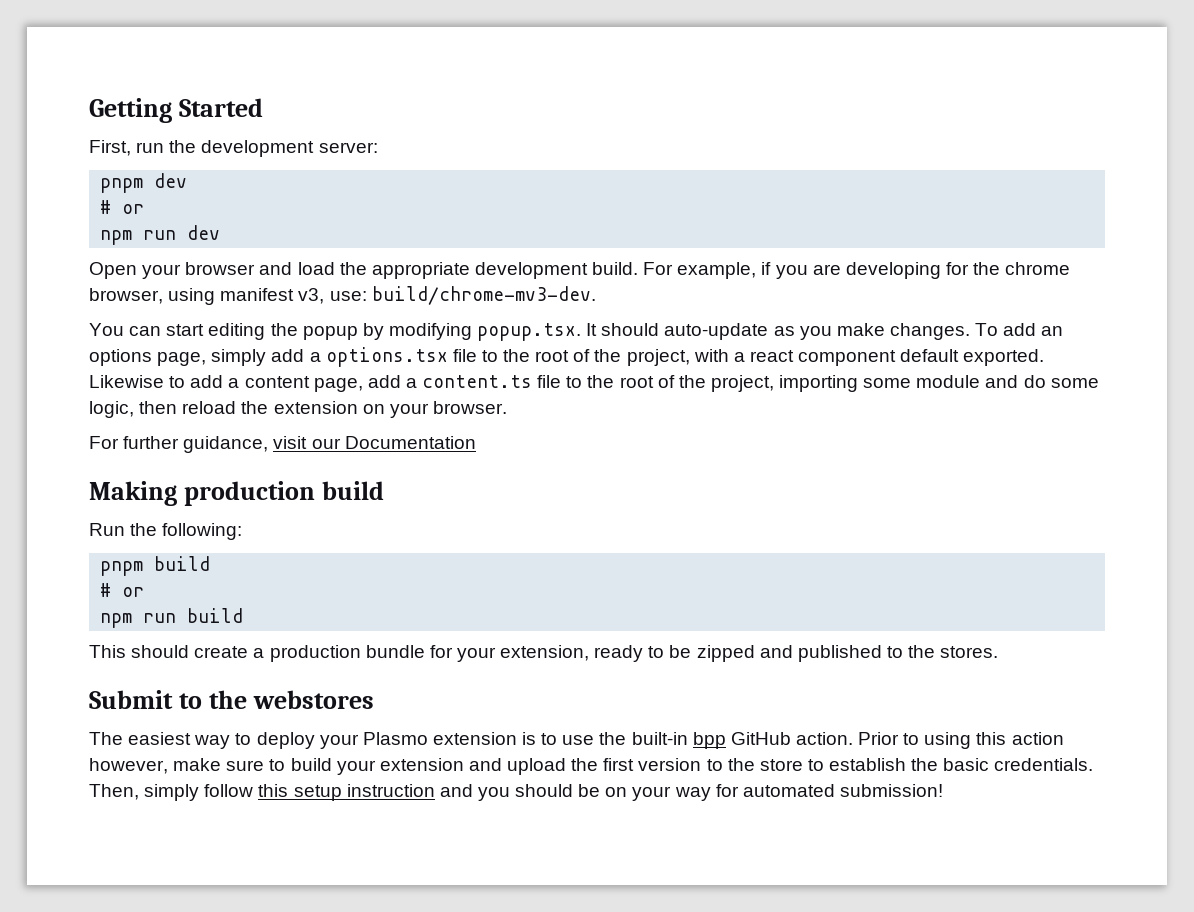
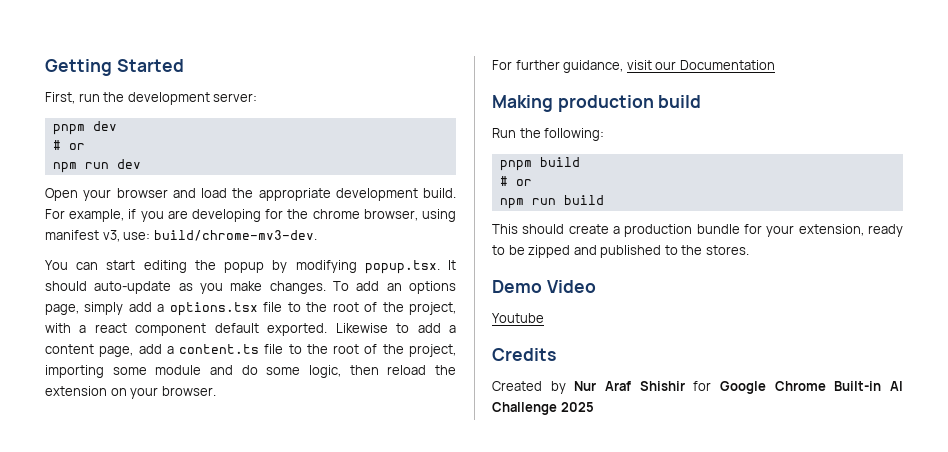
[89,690,375,709] [89,732,1064,749] [89,758,1094,775] [89,784,943,801] Submit to the webstores // The easiest way to deploy your Plasmo extension is to use the built-in bpp GitHub action. Prior to using this action however, make sure to build your extension and upload the first version to the store to establish the basic credentials. Then, simply follow this setup instruction and you should be on your way for automated submission! -> [492,280,596,293] [492,313,544,323] [492,348,556,361] [492,381,903,394] [492,402,594,415] Demo Video // Youtube // Credits // Created by Nur Araf Shishir for Google Chrome Built-in AI Challenge 2025

